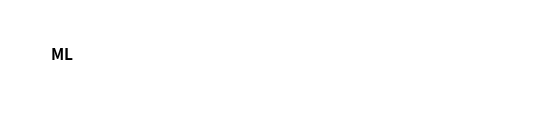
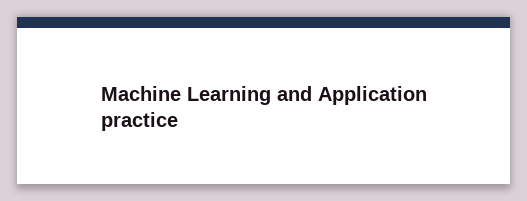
[51,48,73,60] ML -> [101,86,427,105] [101,112,178,131] Machine Learning and Application practice

